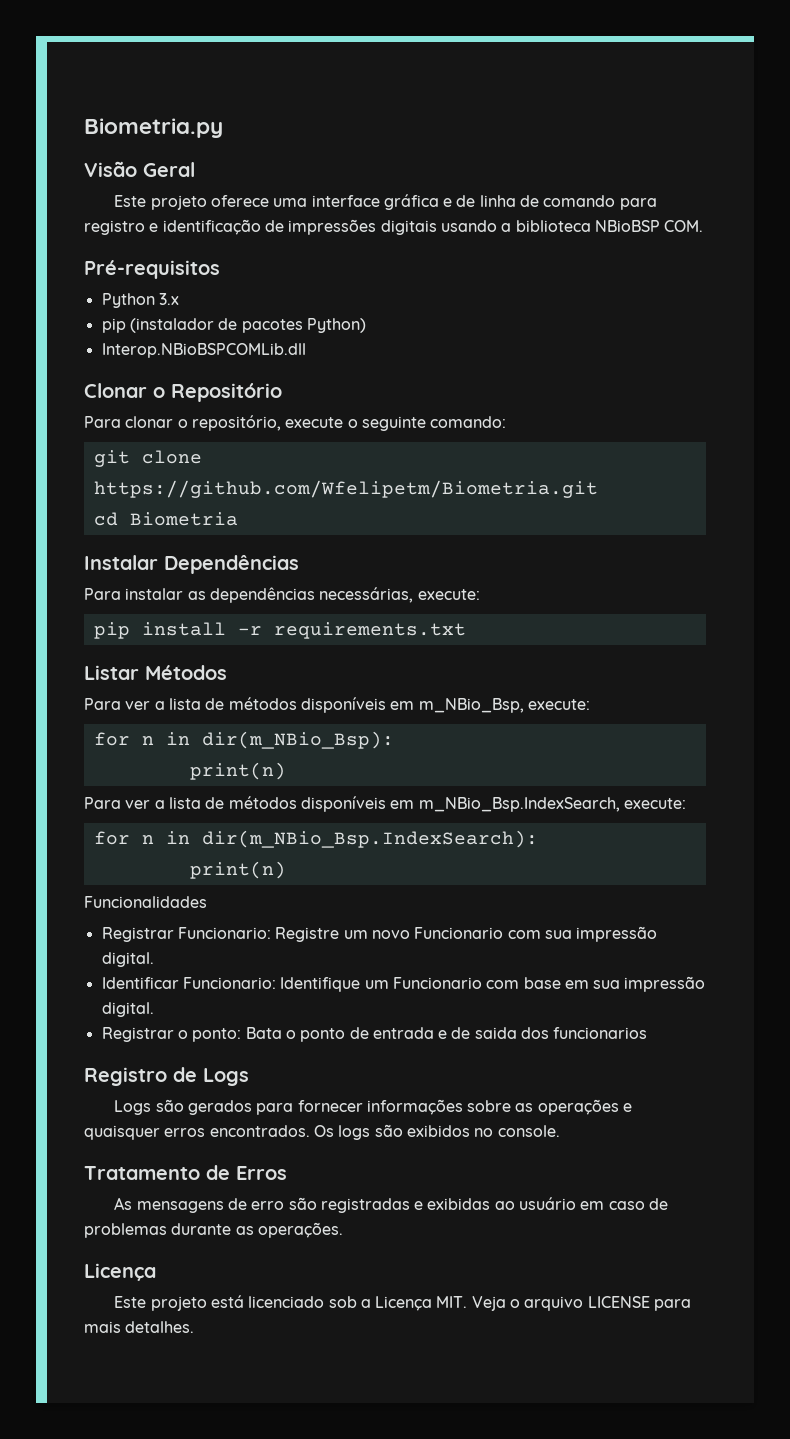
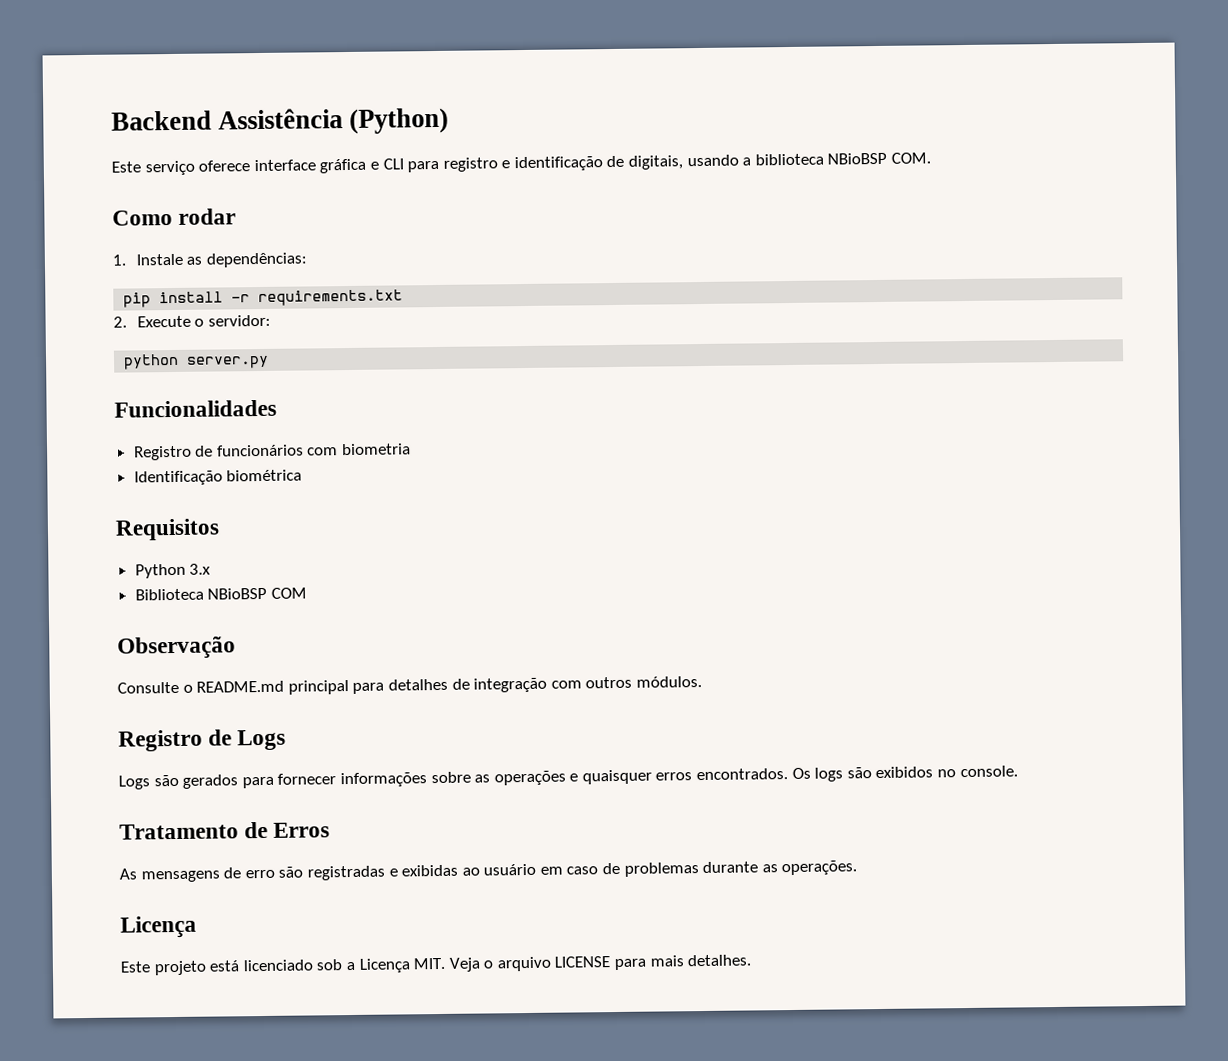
[84,118,223,138] [84,161,195,177] [114,194,616,210] Biometria.py // Visão Geral // Este projeto oferece uma interface gráfica e de linha de comando -> [111,107,450,134] [111,158,404,176] Backend Assistência (Python) // Este serviço oferece interface gráfica e CLI
[288,219,437,235] impressões digitais -> [628,155,684,170] digitais,
[84,260,220,279] [101,293,179,308] [101,318,366,333] [101,343,306,358] [84,383,282,402] [84,415,507,431] [93,450,202,467] [93,480,598,498] [93,512,238,526] [84,555,299,574] [84,587,480,603] [93,622,466,639] [84,665,227,680] [84,697,590,713] [93,731,394,749] [189,762,286,780] [84,796,686,812] [93,830,538,848] [189,861,286,879] [84,896,207,908] [101,926,658,942] [101,952,154,967] [101,976,706,992] [101,1002,154,1017] [101,1027,648,1042] Pré-requisitos // Python 3.x // pip (instalador de pacotes Python) // Interop.NBioBSPCOMLib.dll // Clonar o Repositório // Para clonar o repositório, execute o seguinte comando: // git clone https://github.com/Wfelipetm/Biometria.git // cd Biometria // Instalar Dependências // Para instalar as dependências necessárias, execute: // pip install -r requirements.txt // Listar Métodos // Para ver a lista de métodos disponíveis em m_NBio_Bsp, execute: // for n in dir(m_NBio_Bsp): // print(n) // Para ver a lista de métodos disponíveis em m_NBio_Bsp.IndexSearch, execute: // for n in dir(m_NBio_Bsp.IndexSearch): // print(n) // Funcionalidades // Registrar Funcionario: Registre um novo Funcionario com sua impressão digital. // Identificar Funcionario: Identifique um Funcionario com base em sua impressão digital. // Registrar o ponto: Bata o ponto de entrada e de saida dos funcionarios -> [112,208,237,226] [112,252,307,268] [123,289,404,308] [113,314,271,328] [123,353,270,370] [114,399,277,418] [133,443,412,461] [133,469,303,486] [115,518,220,541] [134,563,212,579] [134,587,307,601] [117,636,236,660] [117,676,702,695] Como rodar // 1. Instale as dependências: // pip install -r requirements.txt // 2. Execute o servidor: // python server.py // Funcionalidades // Registro de funcionários com biometria // Identificação biométrica // Requisitos // Python 3.x // Biblioteca NBioBSP COM // Observação // Consulte o README.md principal para detalhes de integração com outros módulos.

